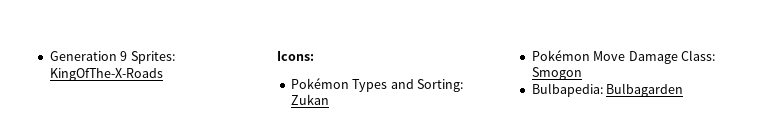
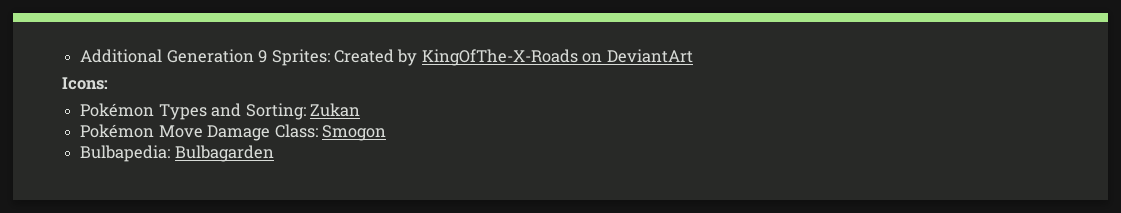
(49, 56) none -> [80,49,163,63] Additional
(175, 57) none -> [333,49,418,66] Created by
(163, 74) none -> [582,49,693,63] on DeviantArt

